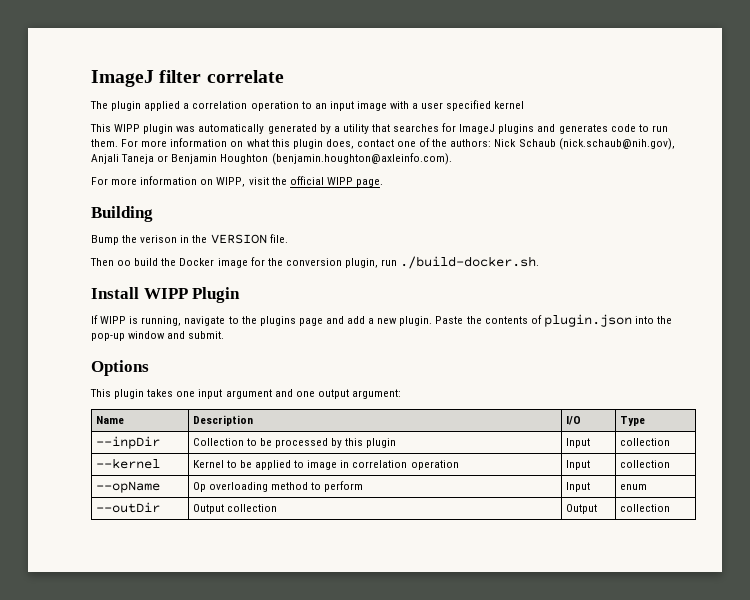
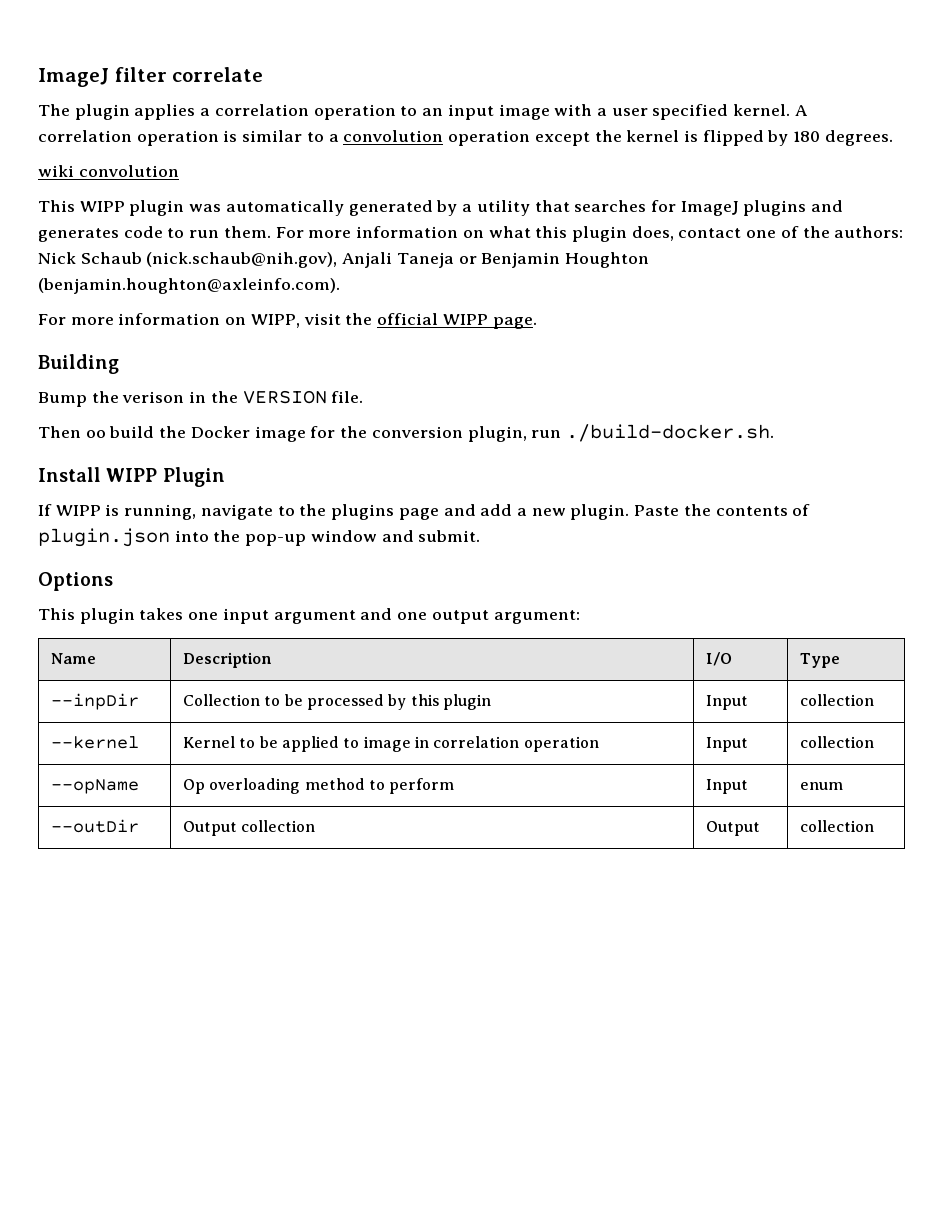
[144,101,181,111] applied -> [134,104,196,120] applies
[494,101,525,109] kernel -> [733,104,808,116] [38,130,893,146] [38,165,179,177] kernel. A correlation operation is similar to a convolution operation except the kernel is flipped by 180 degrees. // wiki convolution

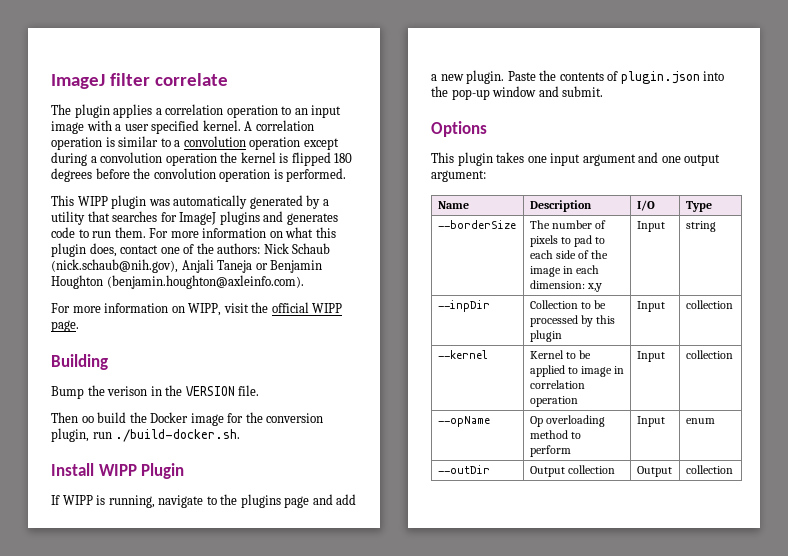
[594,130,893,146] [38,165,179,177] the kernel is flipped by 180 degrees. // wiki convolution -> [51,152,353,166] [51,168,347,182] during a convolution operation the kernel is flipped 180 degrees before the convolution operation is performed.
(841, 660) none -> [437,220,516,229] [529,220,606,229] [529,235,605,247] [529,250,608,259] [529,265,599,277] [529,280,602,292] [636,221,665,232] [685,221,716,232] // --borderSize | The number of pixels to pad to each side of the image in each dimension: x,y | Input | string

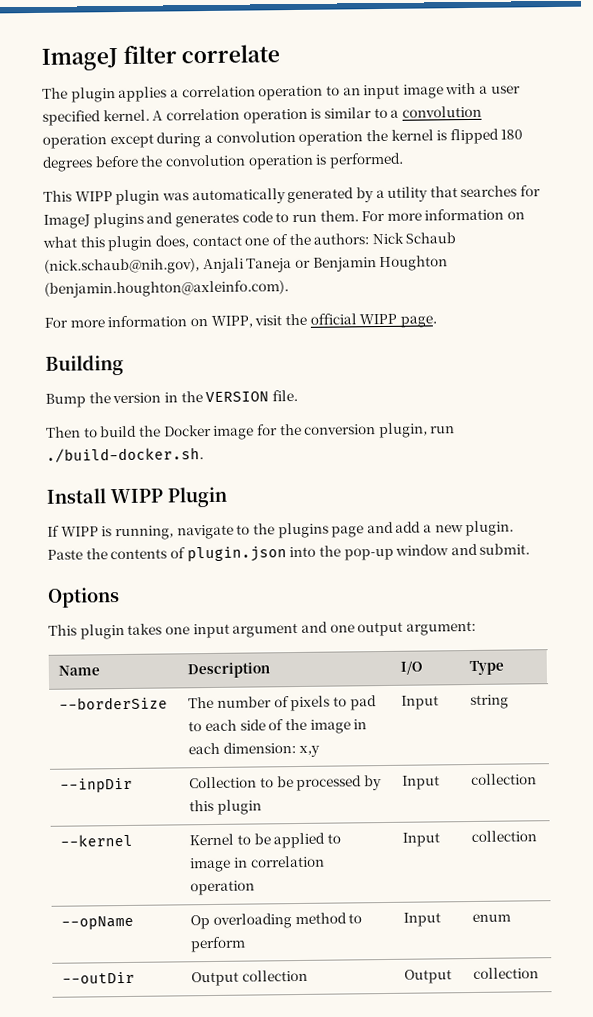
[107,386,148,396] verison -> [112,392,162,404] version
[81,416,94,423] oo -> [83,427,98,438] to

